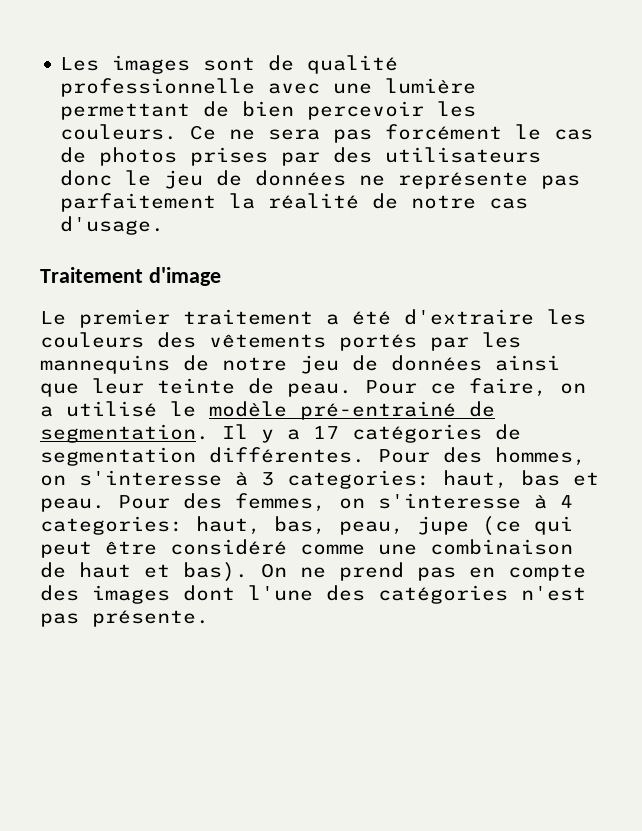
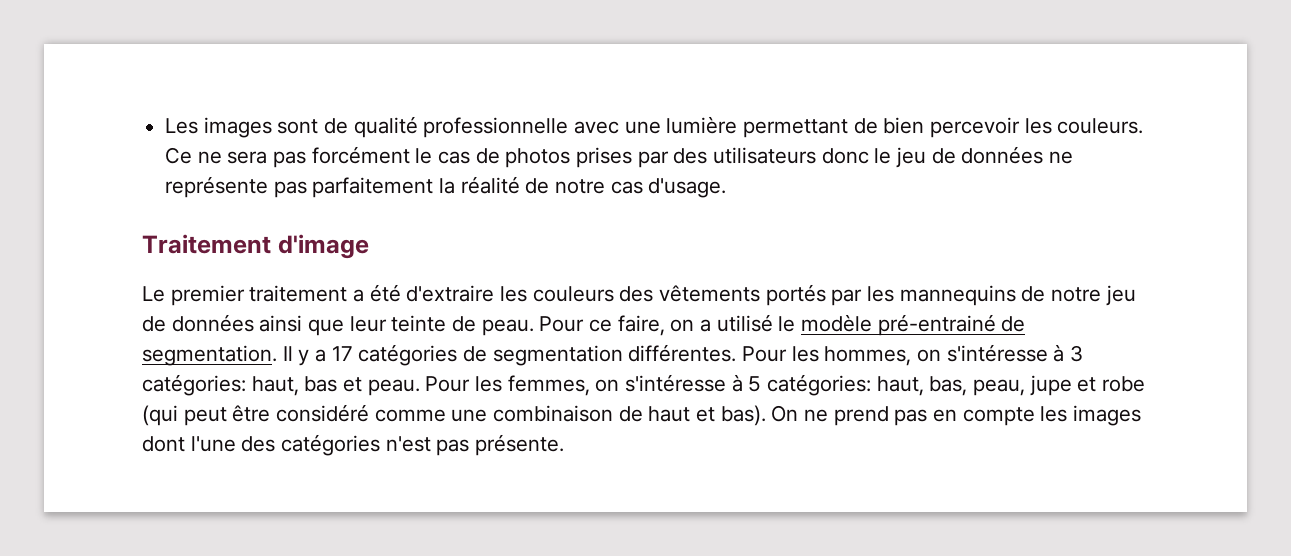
[443,447,482,463] des -> [791,346,819,362] les
[79,470,222,486] s'interesse -> [946,344,1048,362] s'intéresse
[287,470,430,489] categories: -> [142,374,246,396] catégories:
[183,493,222,509] des -> [475,376,503,392] les
[378,493,573,509] [40,516,183,535] s'interesse à 4 categories: -> [625,374,872,396] s'intéresse à 5 catégories:
[482,516,573,536] (ce qui -> [1077,376,1146,392] [142,405,178,426] et robe (qui
[40,585,79,601] des -> [1040,406,1068,422] les

